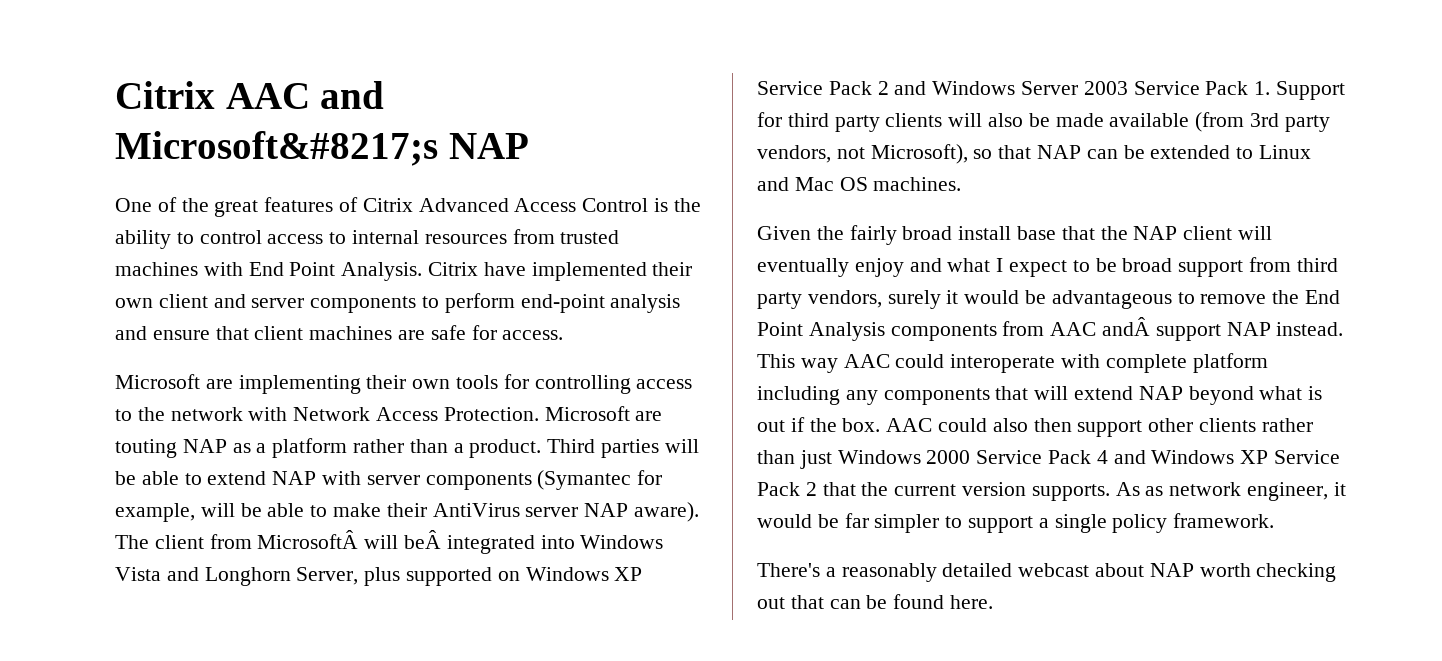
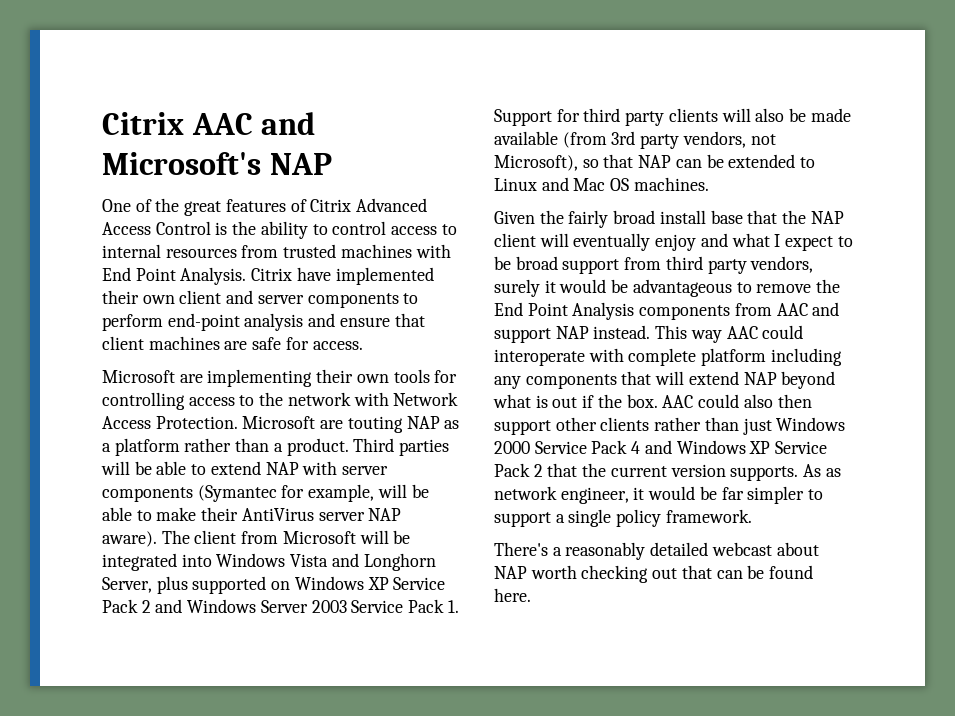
[115,131,438,166] Microsoft&#8217;s -> [102,152,261,175] Microsoft's
[257,530,442,549] MicrosoftÂ will beÂ -> [282,530,411,544] Microsoft will be
[1102,317,1151,336] andÂ -> [812,302,840,316] and

